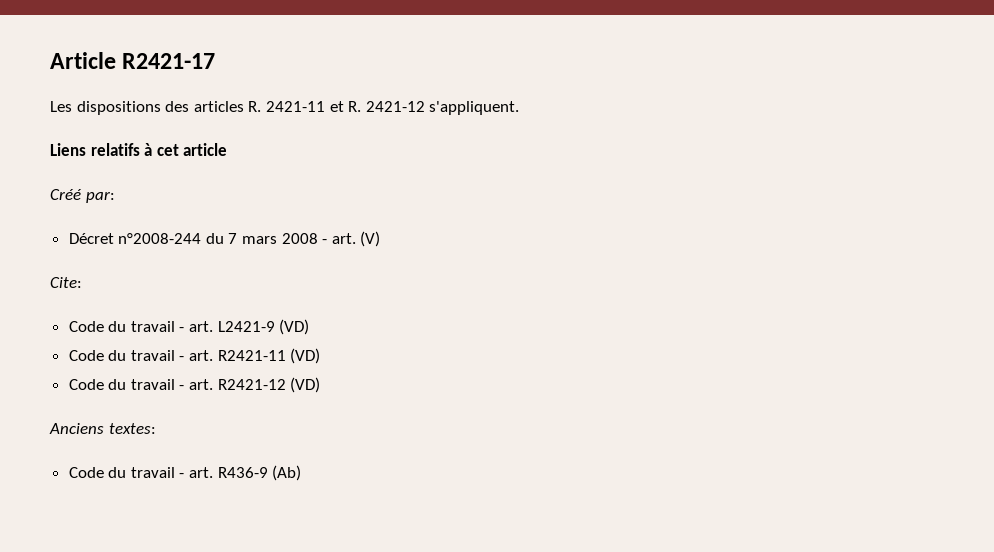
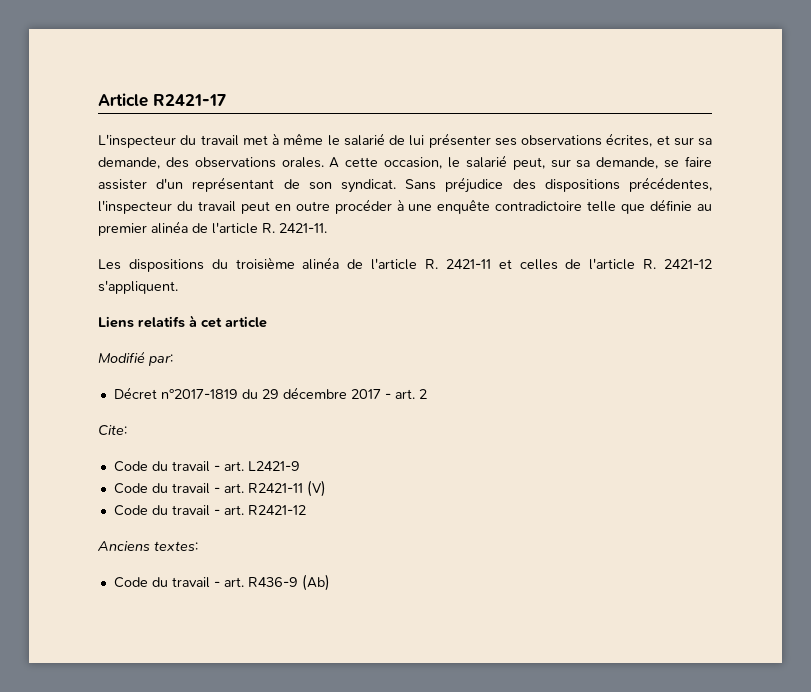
[50,101,344,115] Les dispositions des articles R. 2421-11 et -> [98,133,712,148] [98,155,712,170] [98,177,712,193] [98,199,713,214] [98,221,327,236] [98,257,636,272] L'inspecteur du travail met à même le salarié de lui présenter ses observations écrites, et sur sa demande, des observations orales. A cette occasion, le salarié peut, sur sa demande, se faire assister d'un représentant de son syndicat. Sans préjudice des dispositions précédentes, l'inspecteur du travail peut en outre procéder à une enquête contradictoire telle que définie au premier alinéa de l'article R. 2421-11. // Les dispositions du troisième alinéa de l'article R. 2421-11 et celles de l'article
[50,189,82,200] Créé -> [98,351,145,363] Modifié
[118,231,381,247] n°2008-244 du 7 mars 2008 - art. (V) -> [160,387,427,399] n°2017-1819 du 29 décembre 2017 - art. 2
[279,319,310,335] (VD) -> (300, 466) none
[290,348,321,364] (VD) -> [306,480,326,497] (V)
[290,377,321,393] (VD) -> (306, 510) none

